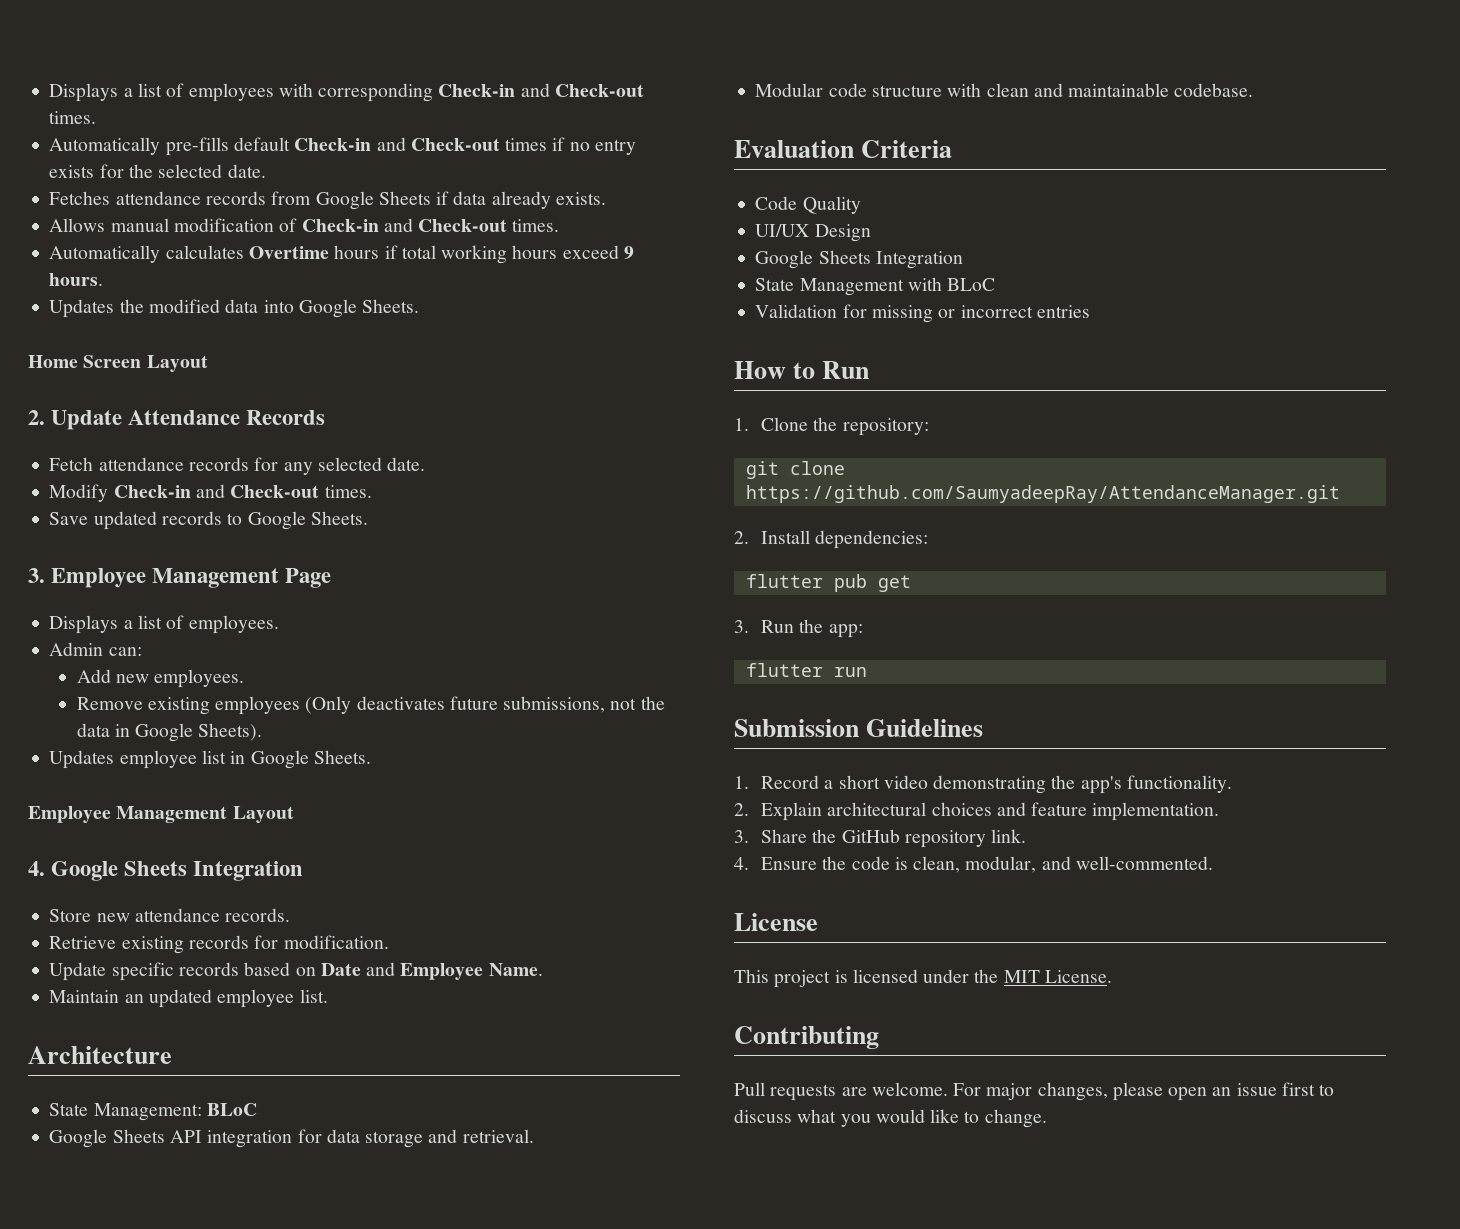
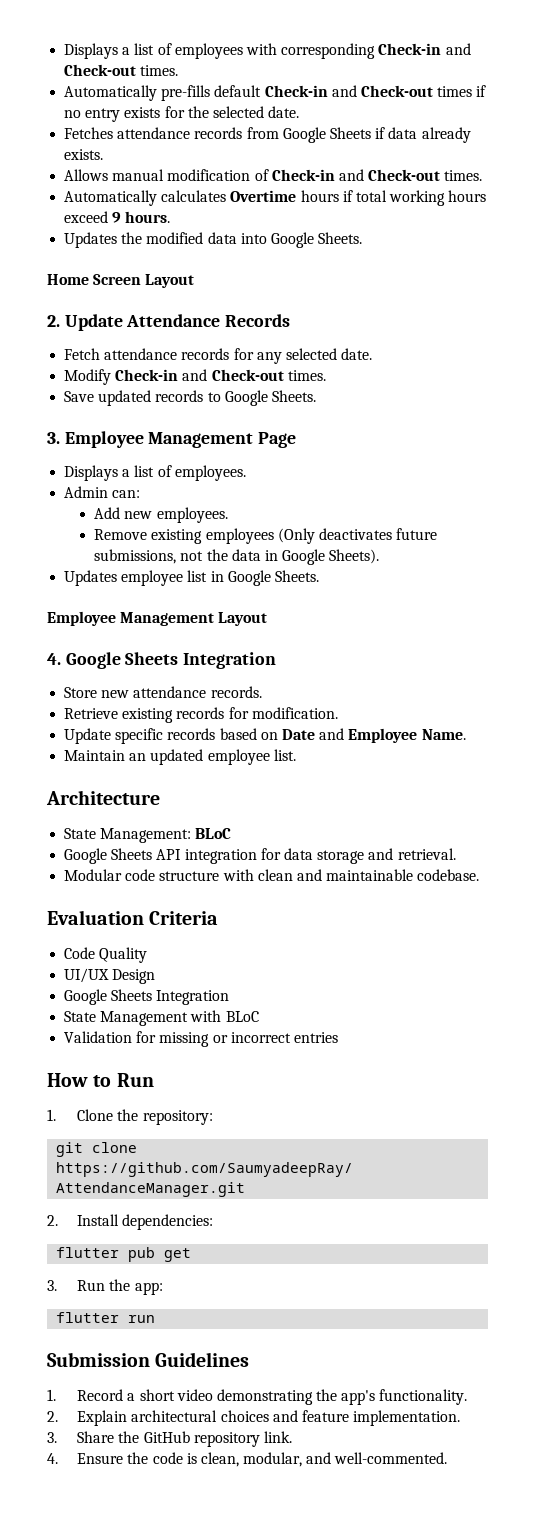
[734,913,818,931] [734,969,1112,988] [734,1026,879,1049] [734,1082,1335,1101] [734,1109,1047,1128] // License // This project is licensed under the MIT License. // Contributing // Pull requests are welcome. For major changes, please open an issue first to discuss what you would like to change. -> (448, 1458) none

